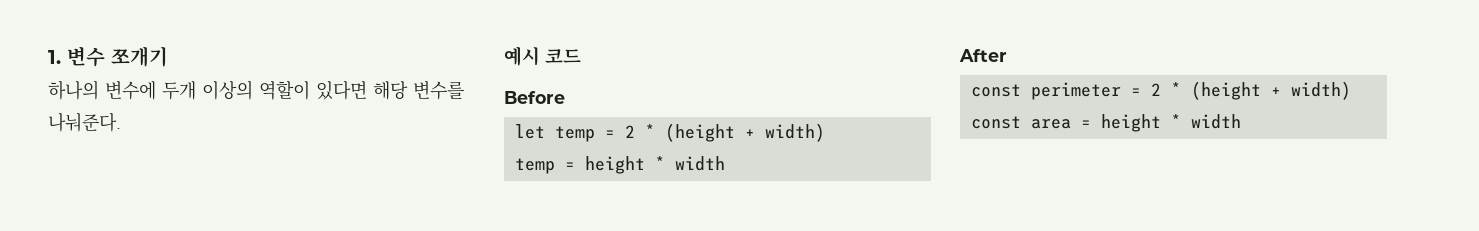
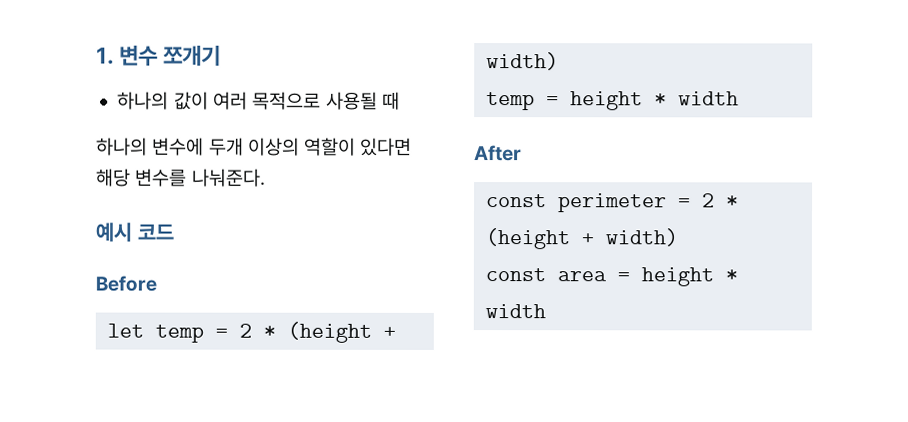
(168, 56) none -> [117,91,400,110] // 하나의 값이 여러 목적으로 사용될 때

